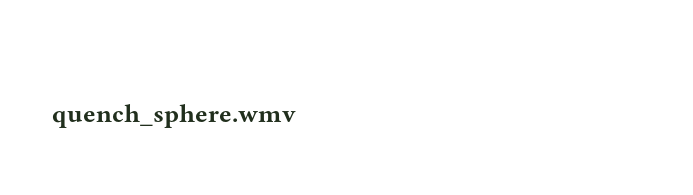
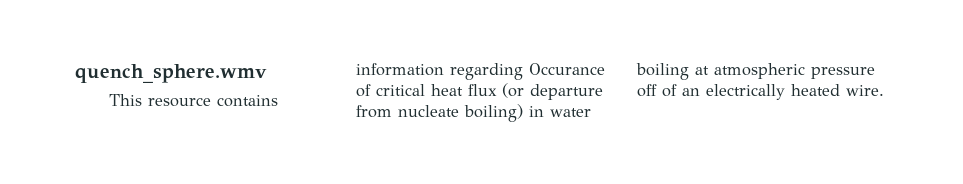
(296, 116) none -> [108,94,278,107] [356,63,605,80] [356,83,603,100] [356,104,591,122] [636,63,875,80] [637,84,884,100] // This resource contains information regarding Occurance of critical heat flux (or departure from nucleate boiling) in water boiling at atmospheric pressure off of an electrically heated wire.

